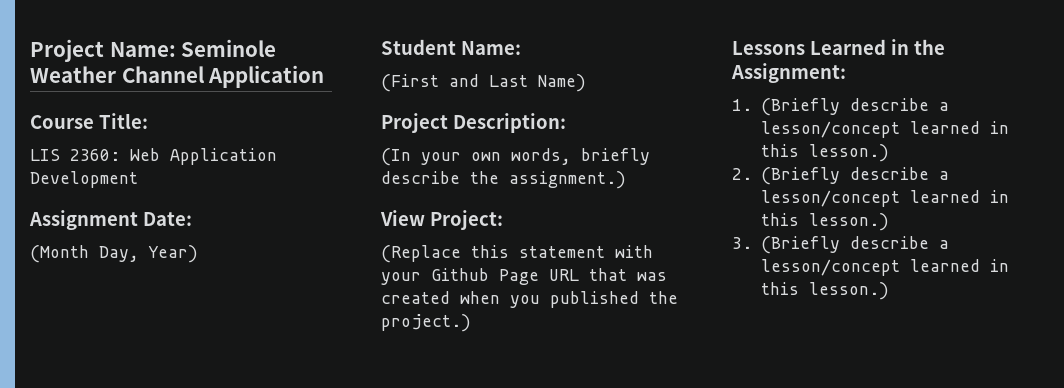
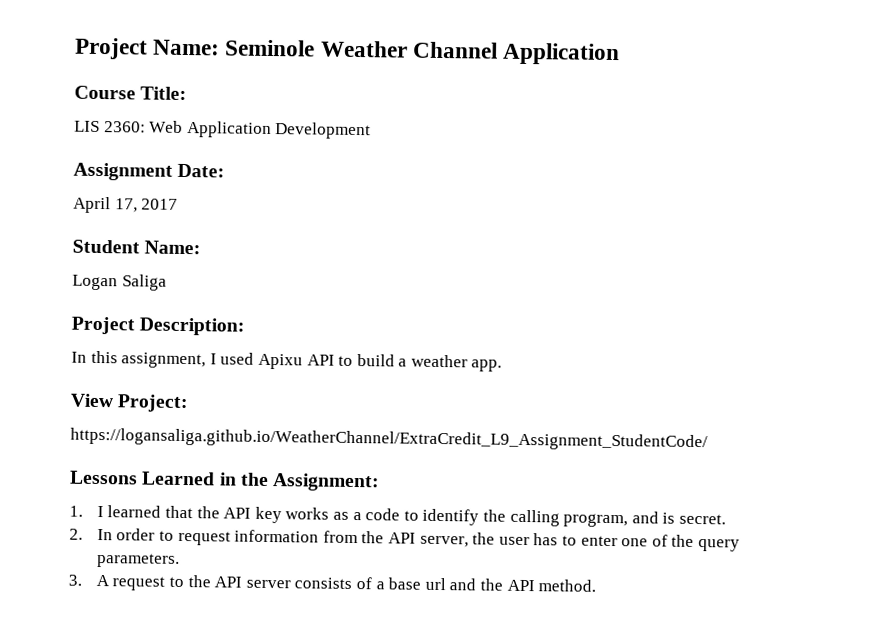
[30,245,198,263] (Month Day, Year) -> [73,196,179,214] April 17, 2017
[381,74,586,92] [381,113,566,133] [381,148,650,166] [381,171,626,189] [380,210,503,230] [381,245,653,263] [381,268,667,285] [381,291,678,308] [381,314,471,332] (First and Last Name) // Project Description: // (In your own words, briefly describe the assignment.) // View Project: // (Replace this statement with your Github Page URL that was created when you published the project.) -> [72,274,167,291] [71,316,246,336] [71,350,503,372] [70,393,190,413] [70,427,708,452] Logan Saliga // Project Description: // In this assignment, I used Apixu API to build a weather app. // View Project: // https://logansaliga.github.io/WeatherChannel/ExtraCredit_L9_Assignment_StudentCode/
[760,98,949,116] [760,121,1009,138] [760,144,889,162] [732,167,949,185] [760,190,1009,207] [760,213,889,231] [732,236,949,254] [760,259,1009,276] [760,282,889,300] (Briefly describe a lesson/concept learned in this lesson.) // 2. (Briefly describe a lesson/concept learned in this lesson.) // 3. (Briefly describe a lesson/concept learned in this lesson.) -> [96,505,726,528] [69,528,740,552] [96,552,180,568] [68,574,597,592] I learned that the API key works as a code to identify the calling program, and is secret. // 2. In order to request information from the API server, the user has to enter one of the query parameters. // 3. A request to the API server consists of a base url and the API method.

